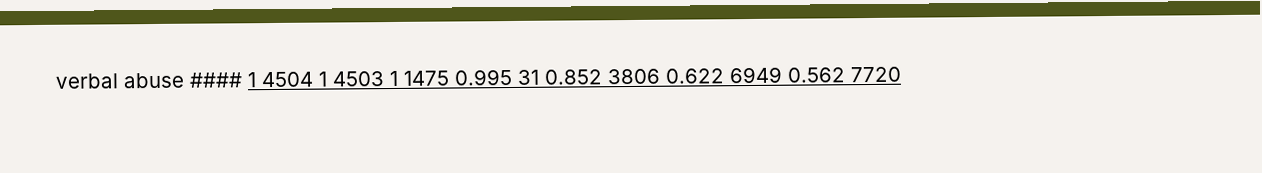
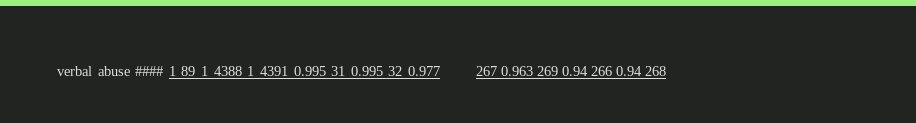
[261,66,901,88] 4504 1 4503 1 1475 0.995 31 0.852 3806 0.622 6949 0.562 7720 -> [181,66,666,76] 89 1 4388 1 4391 0.995 31 0.995 32 0.977 267 0.963 269 0.94 266 0.94 268

